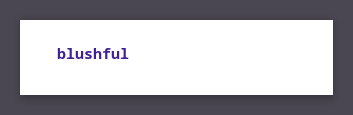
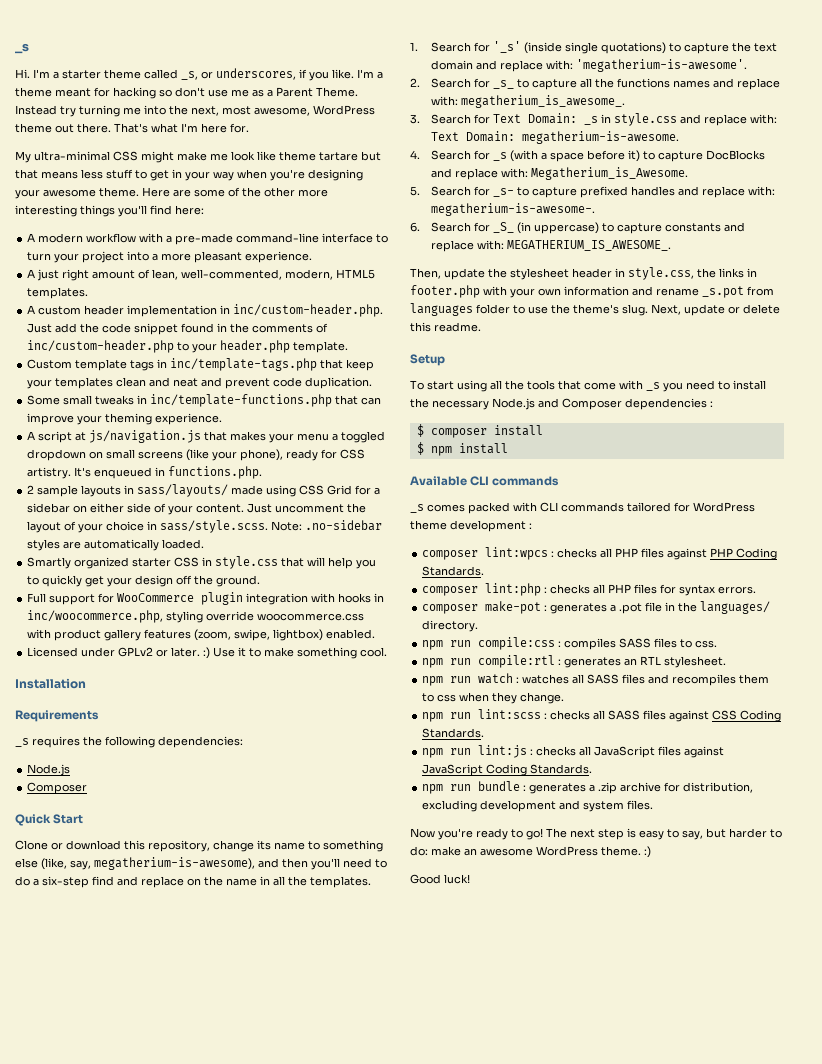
[57,48,129,59] blushful -> [15,43,29,54] [15,68,383,81] [15,87,358,99] [15,105,375,117] [15,123,249,133] [15,151,381,163] [15,169,363,181] [15,187,328,199] [15,205,204,217] [27,233,389,245] [27,251,313,263] [27,269,376,281] [27,287,89,299] [27,304,384,317] [27,323,329,335] [27,340,349,353] [27,358,375,371] [27,377,373,389] [27,394,382,407] [27,413,223,425] [27,430,386,443] [27,449,366,461] [27,466,263,479] [27,484,381,497] [27,503,367,515] [27,520,383,533] [27,539,205,551] [27,556,377,569] [27,575,261,587] [27,592,385,605] [27,610,365,623] [27,629,376,641] [27,647,388,659] [15,678,86,689] [15,710,99,722] [15,736,243,748] [27,764,71,776] [27,782,88,794] [15,814,84,826] [15,840,383,852] [15,857,387,870] [15,876,371,888] [410,41,777,54] [430,59,747,72] [410,78,780,90] [430,95,625,108] [410,113,777,126] [430,131,679,144] [410,150,765,162] [430,167,688,180] [410,186,775,198] [430,203,595,216] [410,222,745,234] [430,240,671,252] [410,267,757,280] [410,285,774,298] [410,303,780,316] [410,322,481,332] [410,354,445,366] [410,380,766,392] [410,398,713,410] [416,424,543,438] [416,442,508,456] [410,476,560,486] [410,502,755,514] [410,520,532,532] [422,547,778,560] [422,566,485,576] [422,583,757,596] [422,601,771,614] [422,620,479,632] [422,637,718,650] [422,655,727,668] [422,673,770,686] [422,692,565,704] [422,709,782,722] [422,728,485,738] [422,745,725,758] [422,764,593,776] [422,781,754,794] [422,800,654,812] [410,828,782,840] [410,846,651,858] [410,874,470,884] _s // Hi. I'm a starter theme called _s, or underscores, if you like. I'm a theme meant for hacking so don't use me as a Parent Theme. Instead try turning me into the next, most awesome, WordPress theme out there. That's what I'm here for. // My ultra-minimal CSS might make me look like theme tartare but that means less stuff to get in your way when you're designing your awesome theme. Here are some of the other more interesting things you'll find here: // A modern workflow with a pre-made command-line interface to turn your project into a more pleasant experience. // A just right amount of lean, well-commented, modern, HTML5 templates. // A custom header implementation in inc/custom-header.php. Just add the code snippet found in the comments of inc/custom-header.php to your header.php template. // Custom template tags in inc/template-tags.php that keep your templates clean and neat and prevent code duplication. // Some small tweaks in inc/template-functions.php that can improve your theming experience. // A script at js/navigation.js that makes your menu a toggled dropdown on small screens (like your phone), ready for CSS artistry. It's enqueued in functions.php. // 2 sample layouts in sass/layouts/ made using CSS Grid for a sidebar on either side of your content. Just uncomment the layout of your choice in sass/style.scss. Note: .no-sidebar styles are automatically loaded. // Smartly organized starter CSS in style.css that will help you to quickly get your design off the ground. // Full support for WooCommerce plugin integration with hooks in inc/woocommerce.php, styling override woocommerce.css with product gallery features (zoom, swipe, lightbox) enabled. // Licensed under GPLv2 or later. :) Use it to make something cool. // Installation // Requirements // _s requires the following dependencies: // Node.js // Composer // Quick Start // Clone or download this repository, change its name to something else (like, say, megatherium-is-awesome), and then you'll need to do a six-step find and replace on the name in all the templates. // 1. Search for '_s' (inside single quotations) to capture the text domain and replace with: 'megatherium-is-awesome'. // 2. Search for _s_ to capture all the functions names and replace with: megatherium_is_awesome_. // 3. Search for Text Domain: _s in style.css and replace with: Text Domain: megatherium-is-awesome. // 4. Search for _s (with a space before it) to capture DocBlocks and replace with: Megatherium_is_Awesome. // 5. Search for _s- to capture prefixed handles and replace with: megatherium-is-awesome-. // 6. Search for _S_ (in uppercase) to capture constants and replace with: MEGATHERIUM_IS_AWESOME_. // Then, update the stylesheet header in style.css, the links in footer.php with your own information and rename _s.pot from languages folder to use the theme's slug. Next, update or delete this readme. // Setup // To start using all the tools that come with _s you need to install the necessary Node.js and Composer dependencies : // $ composer install // $ npm install // Available CLI commands // _s comes packed with CLI commands tailored for WordPress theme development : // composer lint:wpcs : checks all PHP files against PHP Coding Standards. // composer lint:php : checks all PHP files for syntax errors. // composer make-pot : generates a .pot file in the languages/ directory. // npm run compile:css : compiles SASS files to css. // npm run compile:rtl : generates an RTL stylesheet. // npm run watch : watches all SASS files and recompiles them to css when they change. // npm run lint:scss : checks all SASS files against CSS Coding Standards. // npm run lint:js : checks all JavaScript files against JavaScript Coding Standards. // npm run bundle : generates a .zip archive for distribution, excluding development and system files. // Now you're ready to go! The next step is easy to say, but harder to do: make an awesome WordPress theme. :) // Good luck!

